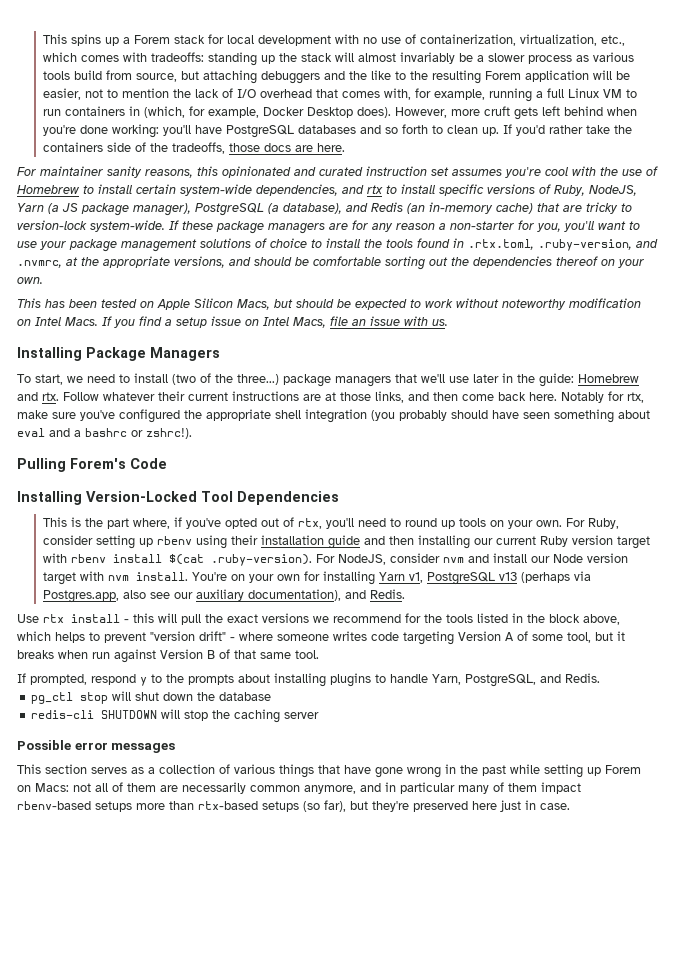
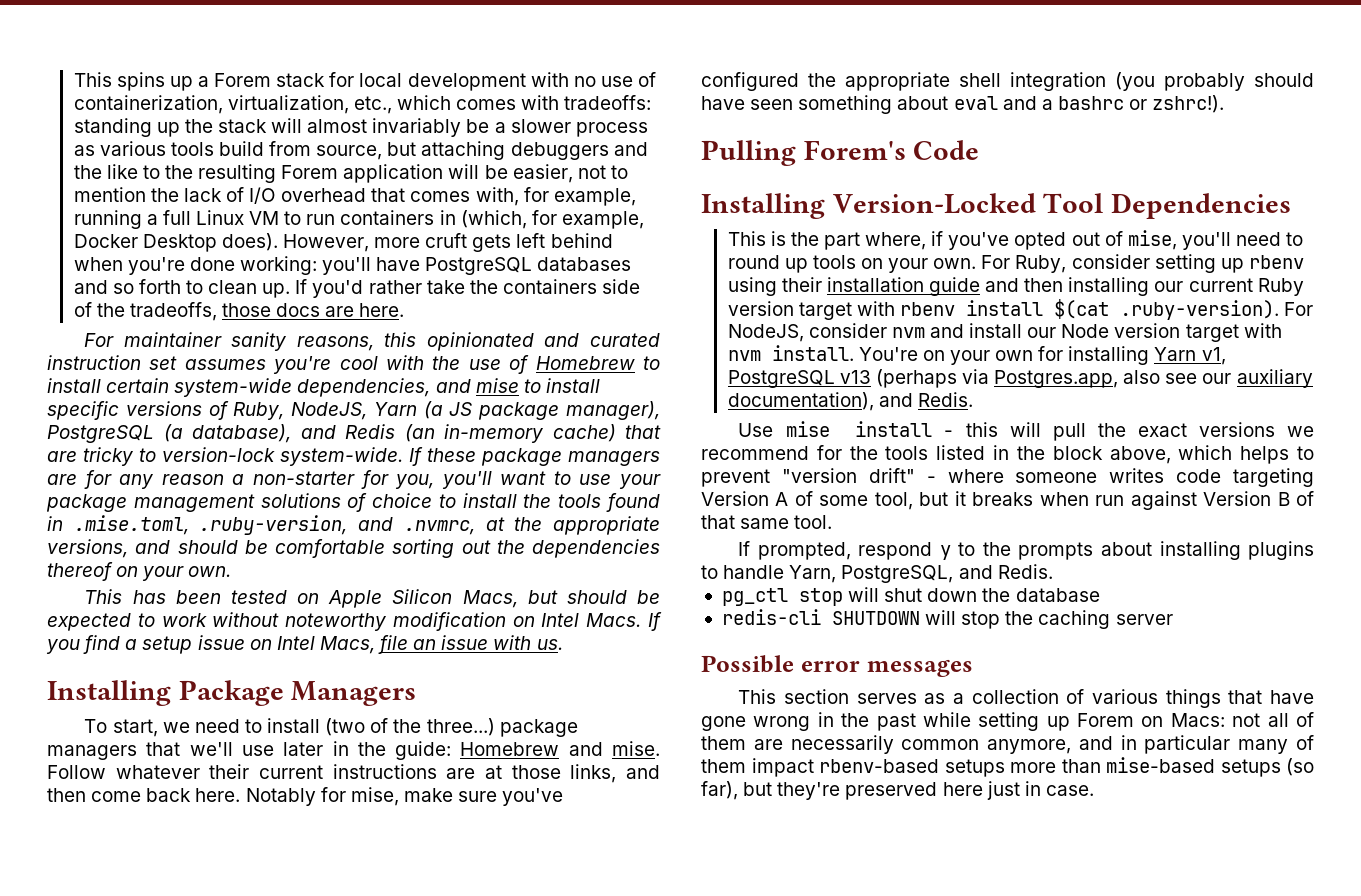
[367,185,383,194] rtx -> [475,378,519,393] mise
[468,239,534,250] .rtx.toml, -> [73,515,189,535] .mise.toml,
[42,392,59,401] rtx. -> [611,741,660,756] mise.
[627,392,644,403] rtx, -> [350,787,399,806] mise,
[297,518,322,529] rtx, -> [1127,230,1177,250] mise,
[43,614,64,623] rtx -> [785,421,830,437] mise
[198,801,258,810] rtx-based -> [1106,757,1215,773] mise-based

